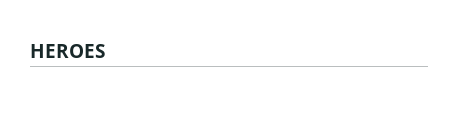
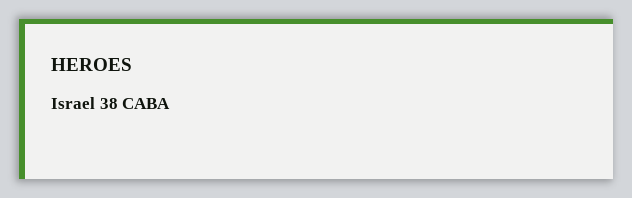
(105, 51) none -> [51,97,171,109] // Israel 38 CABA

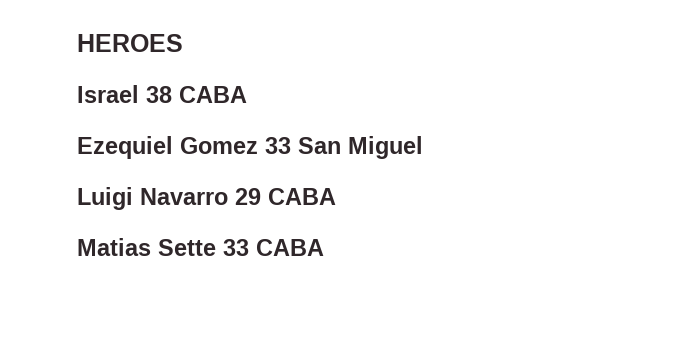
(171, 103) none -> [77,136,423,159] [77,187,336,210] [77,238,324,256] // Ezequiel Gomez 33 San Miguel // Luigi Navarro 29 CABA // Matias Sette 33 CABA

